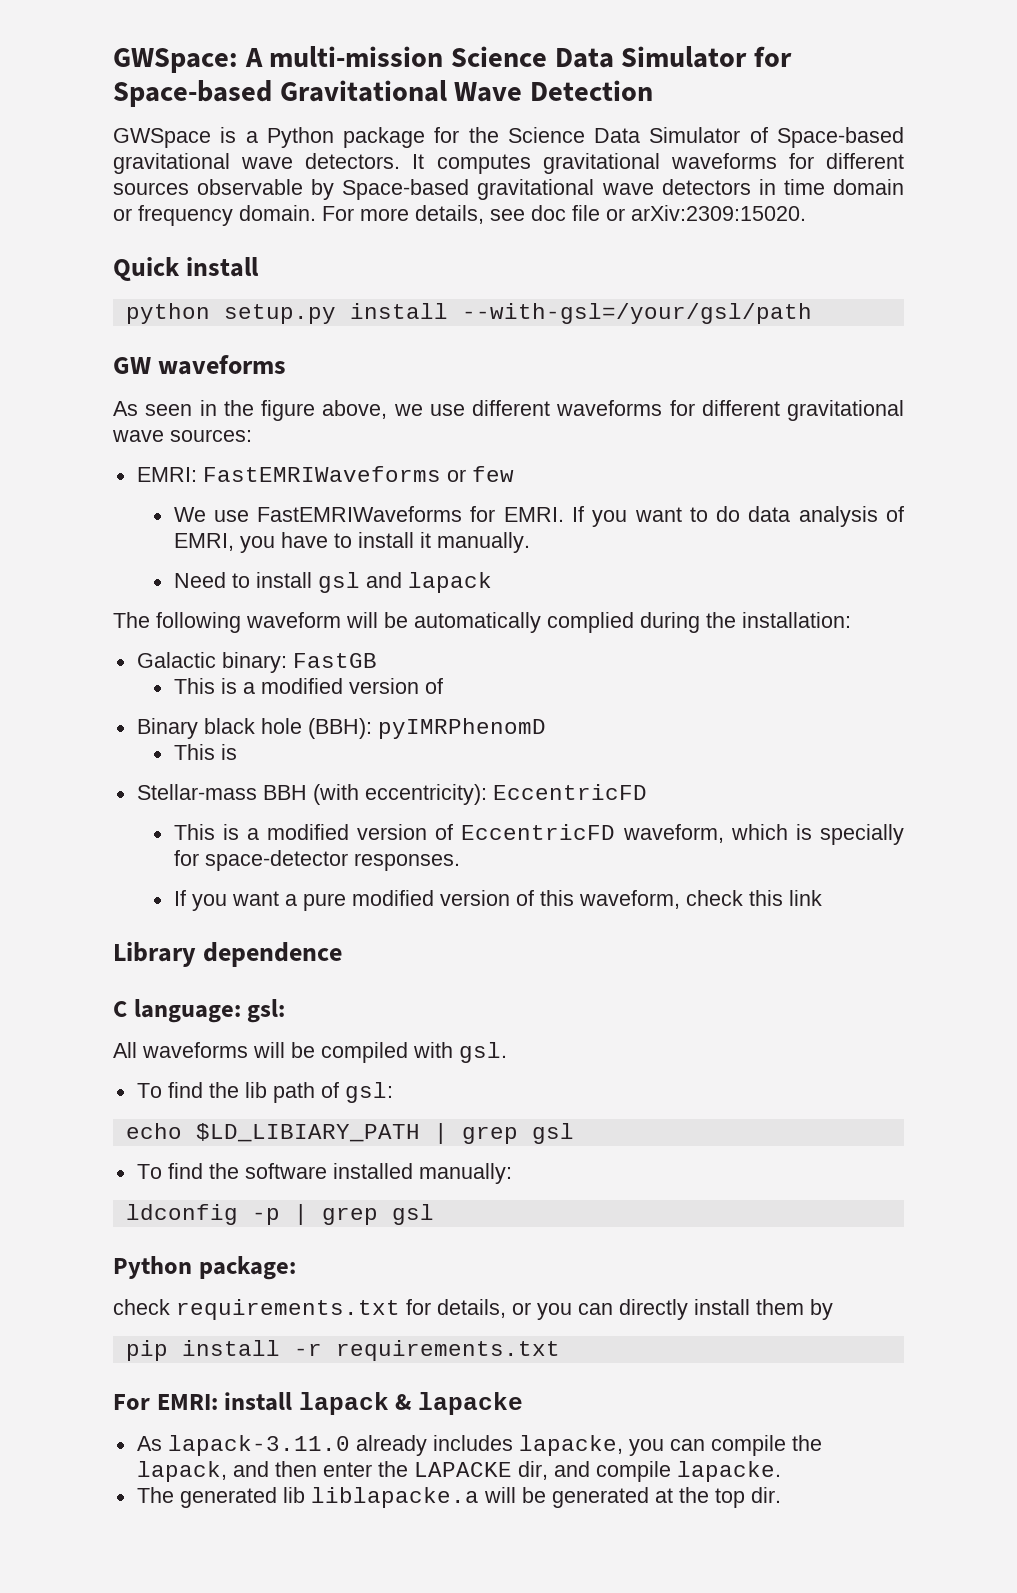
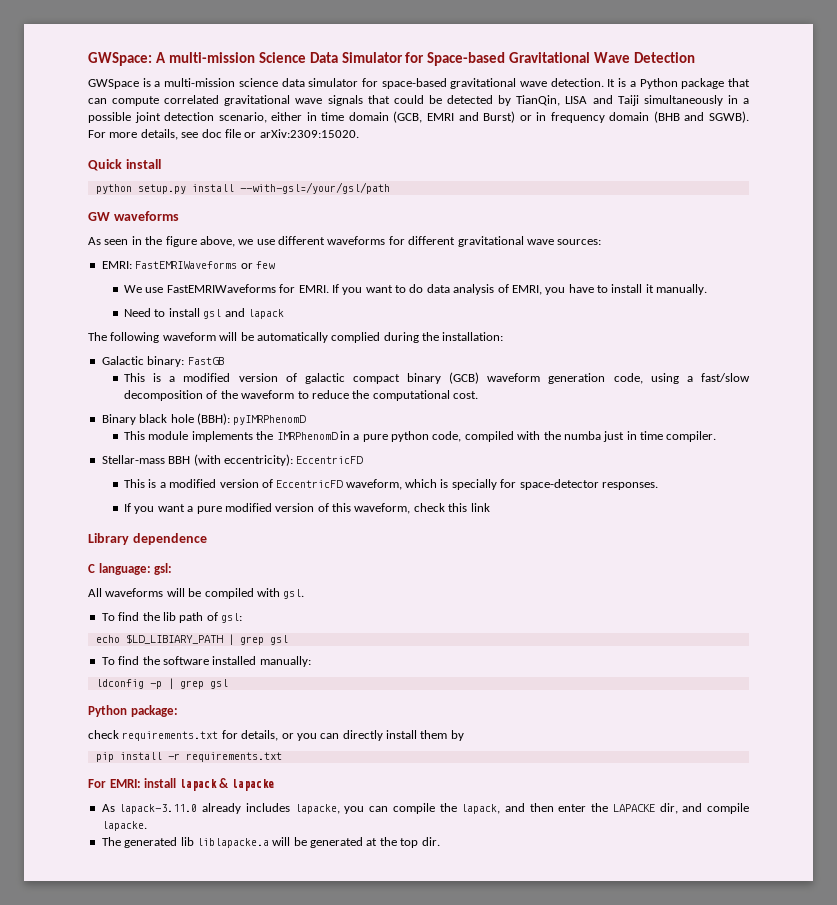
[266,127,904,148] [113,153,904,174] [113,179,904,200] [113,205,316,226] Python package for the Science Data Simulator of Space-based gravitational wave detectors. It computes gravitational waveforms for different sources observable by Space-based gravitational wave detectors in time domain or frequency domain. -> [164,78,751,89] [88,95,750,106] [88,111,749,123] multi-mission science data simulator for space-based gravitational wave detection. It is a Python package that can compute correlated gravitational wave signals that could be detected by TianQin, LISA and Taiji simultaneously in a possible joint detection scenario, either in time domain (GCB, EMRI and Burst) or in frequency domain (BHB and SGWB).
(443, 686) none -> [304,372,750,384] [124,390,479,401] galactic compact binary (GCB) waveform generation code, using a fast/slow decomposition of the waveform to reduce the computational cost.
[220,744,237,760] is -> [148,431,717,442] module implements the IMRPhenomD in a pure python code, compiled with the numba just in time compiler.

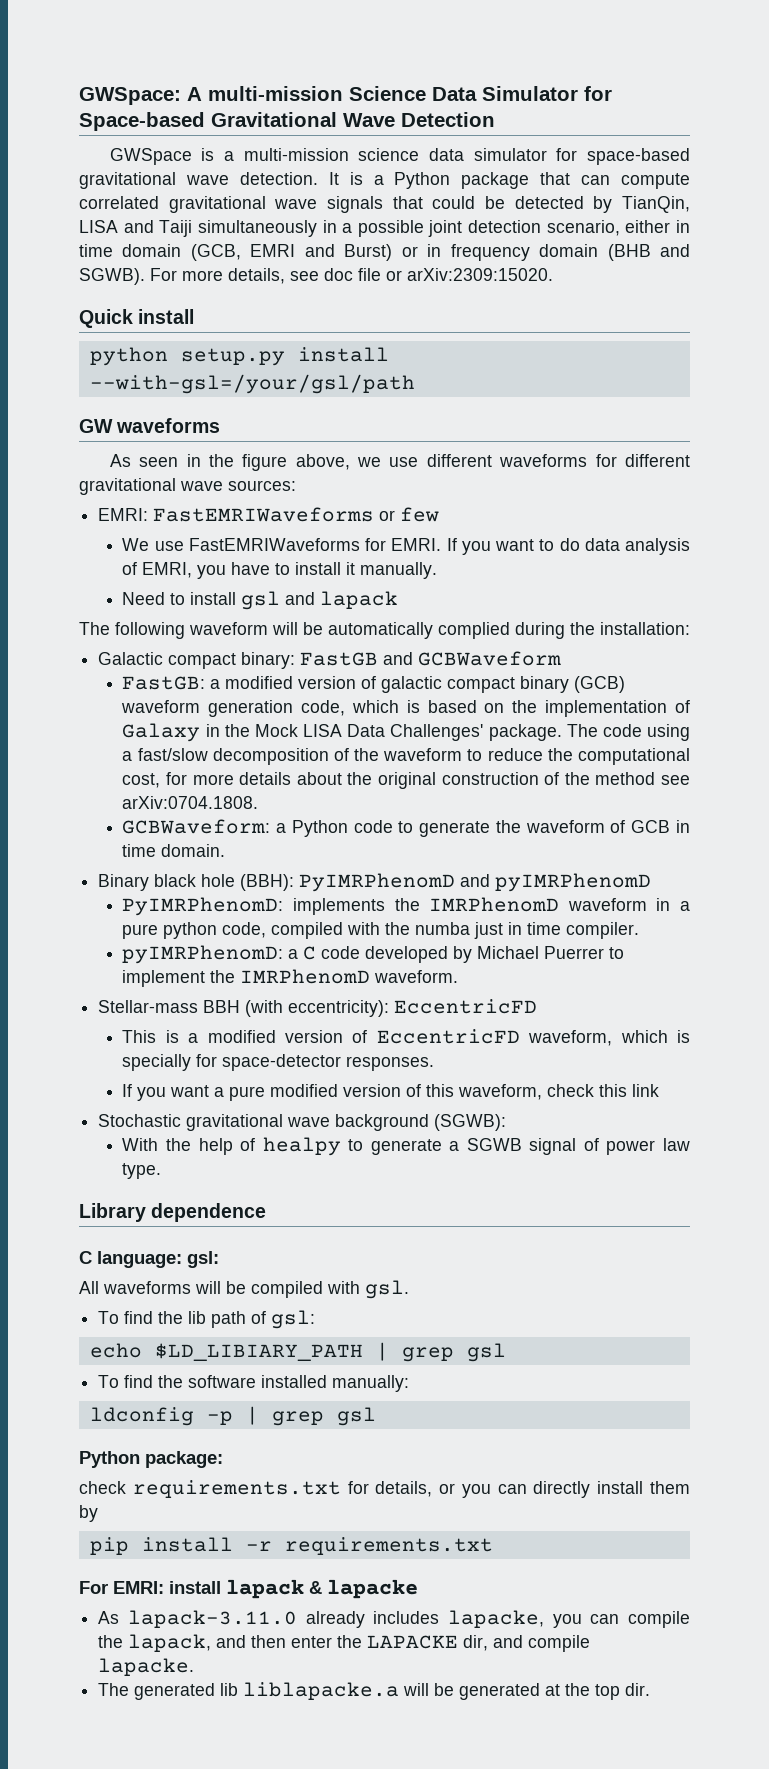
(144, 360) none -> [168,653,237,669] compact
[124,373,162,382] // This is -> [383,651,562,666] [122,676,206,690] and GCBWaveform // FastGB:
(643, 378) none -> [351,700,690,717] [122,723,642,742] which is based on the implementation of Galaxy in the Mock LISA Data Challenges' package. The code
[453,391,479,399] cost. -> [122,772,691,789] [122,796,259,809] [122,819,690,837] [122,844,226,857] cost, for more details about the original construction of the method see arXiv:0704.1808. // GCBWaveform: a Python code to generate the waveform of GCB in time domain.
(230, 419) none -> [299,873,491,892] PyIMRPhenomD and
[124,431,189,440] This module -> [122,897,284,916] PyIMRPhenomD:
(338, 436) none -> [567,898,647,911] waveform
(717, 436) none -> [122,945,625,964] [122,969,459,987] // pyIMRPhenomD: a C code developed by Michael Puerrer to implement the IMRPhenomD waveform.
(490, 507) none -> [98,1114,507,1131] [122,1137,690,1156] [122,1163,162,1179] // Stochastic gravitational wave background (SGWB): // With the help of healpy to generate a SGWB signal of power law type.

